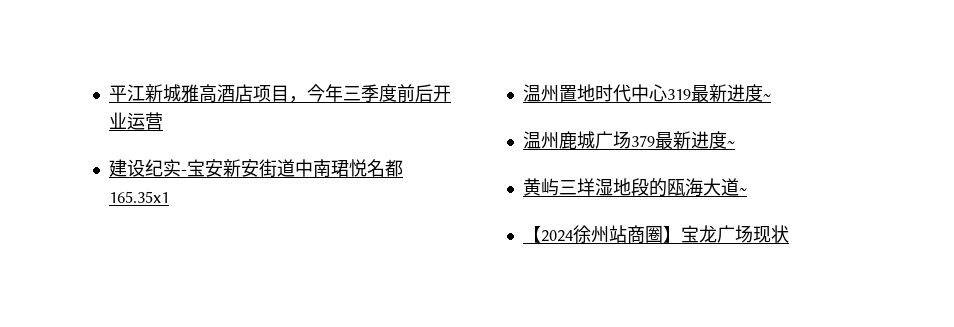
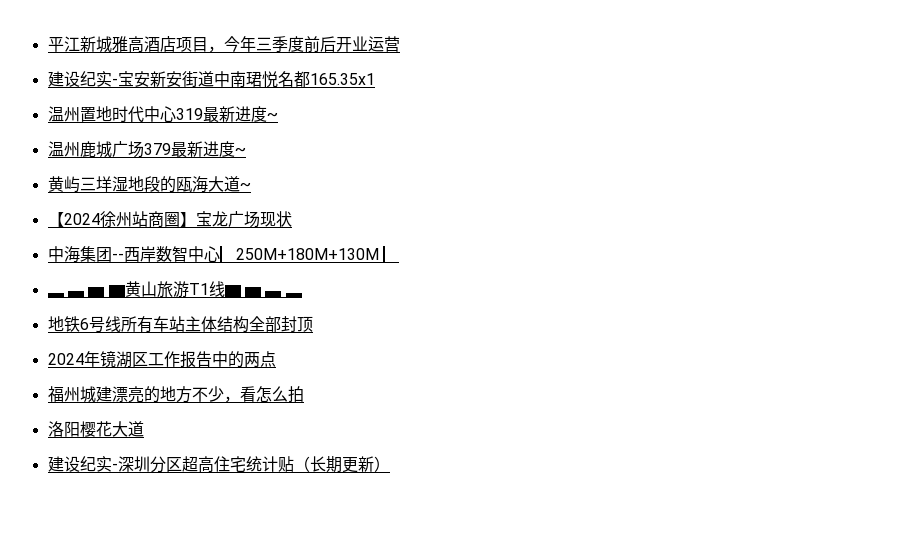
(789, 234) none -> [47,246,399,263] [47,281,302,298] [47,316,313,333] [47,350,276,368] [47,386,304,403] [47,421,144,437] [47,456,390,473] // 中海集团--西岸数智中心▏250M+180M+130M ▏ // ▂ ▃ ▅ ▆黄山旅游T1线▆ ▅ ▃ ▂ // 地铁6号线所有车站主体结构全部封顶 // 2024年镜湖区工作报告中的两点 // 福州城建漂亮的地方不少，看怎么拍 // 洛阳樱花大道 // 建设纪实-深圳分区超高住宅统计贴（长期更新）

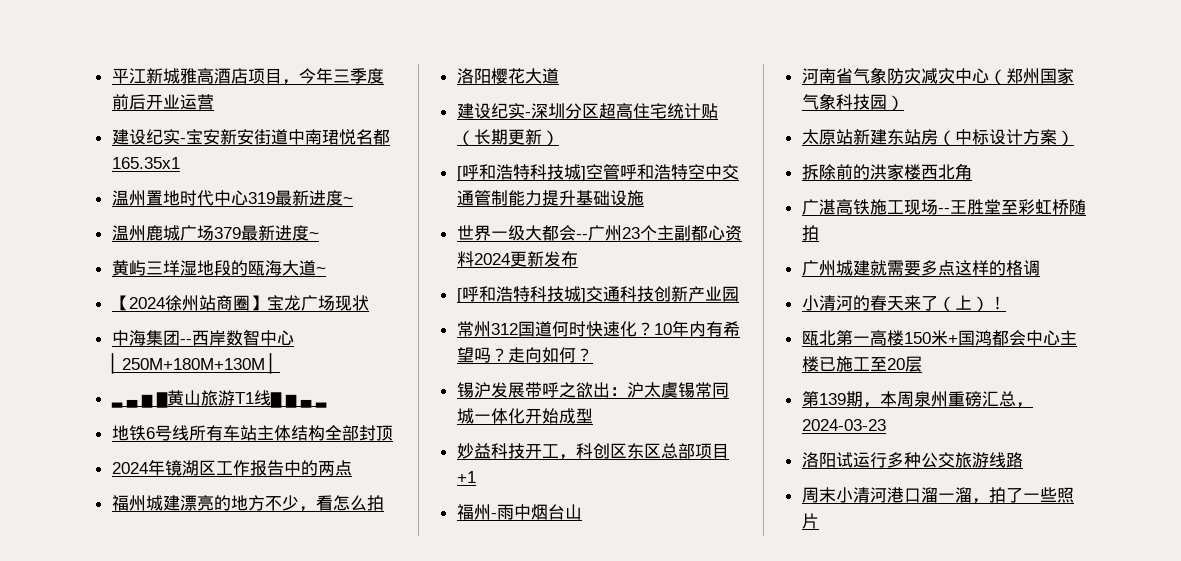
(390, 464) none -> [456,164,739,181] [456,190,644,206] [456,225,742,241] [456,251,578,267] [456,286,739,303] [456,320,740,337] [456,347,593,363] [456,382,729,398] [456,408,593,424] [456,443,729,460] [456,471,476,483] [456,504,582,520] [801,67,1074,85] [801,93,904,111] [801,129,1074,146] [801,163,972,180] [801,199,1086,215] [801,225,819,241] [801,260,1040,276] [801,295,1006,312] [801,330,1077,346] [801,356,922,372] [801,391,1033,408] [801,419,886,431] [801,452,1023,468] [801,487,1074,504] [801,513,819,529] // [呼和浩特科技城]空管呼和浩特空中交通管制能力提升基础设施 // 世界一级大都会--广州23个主副都心资料2024更新发布 // [呼和浩特科技城]交通科技创新产业园 // 常州312国道何时快速化？10年内有希望吗？走向如何？ // 锡沪发展带呼之欲出：沪太虞锡常同城一体化开始成型 // 妙益科技开工，科创区东区总部项目+1 // 福州-雨中烟台山 // 河南省气象防灾减灾中心（郑州国家气象科技园） // 太原站新建东站房（中标设计方案） // 拆除前的洪家楼西北角 // 广湛高铁施工现场--王胜堂至彩虹桥随拍 // 广州城建就需要多点这样的格调 // 小清河的春天来了（上）！ // 瓯北第一高楼150米+国鸿都会中心主楼已施工至20层 // 第139期，本周泉州重磅汇总，2024-03-23 // 洛阳试运行多种公交旅游线路 // 周末小清河港口溜一溜，拍了一些照片

